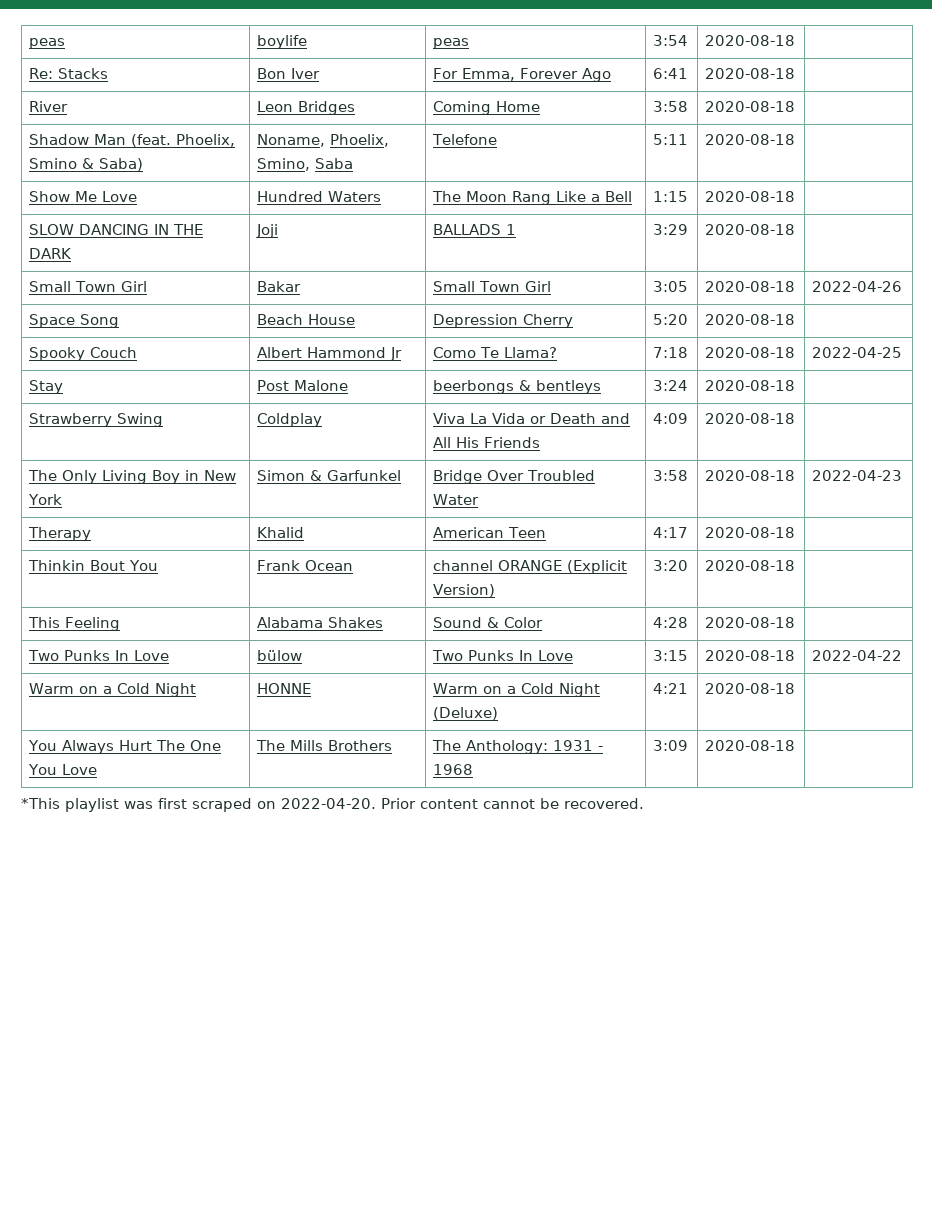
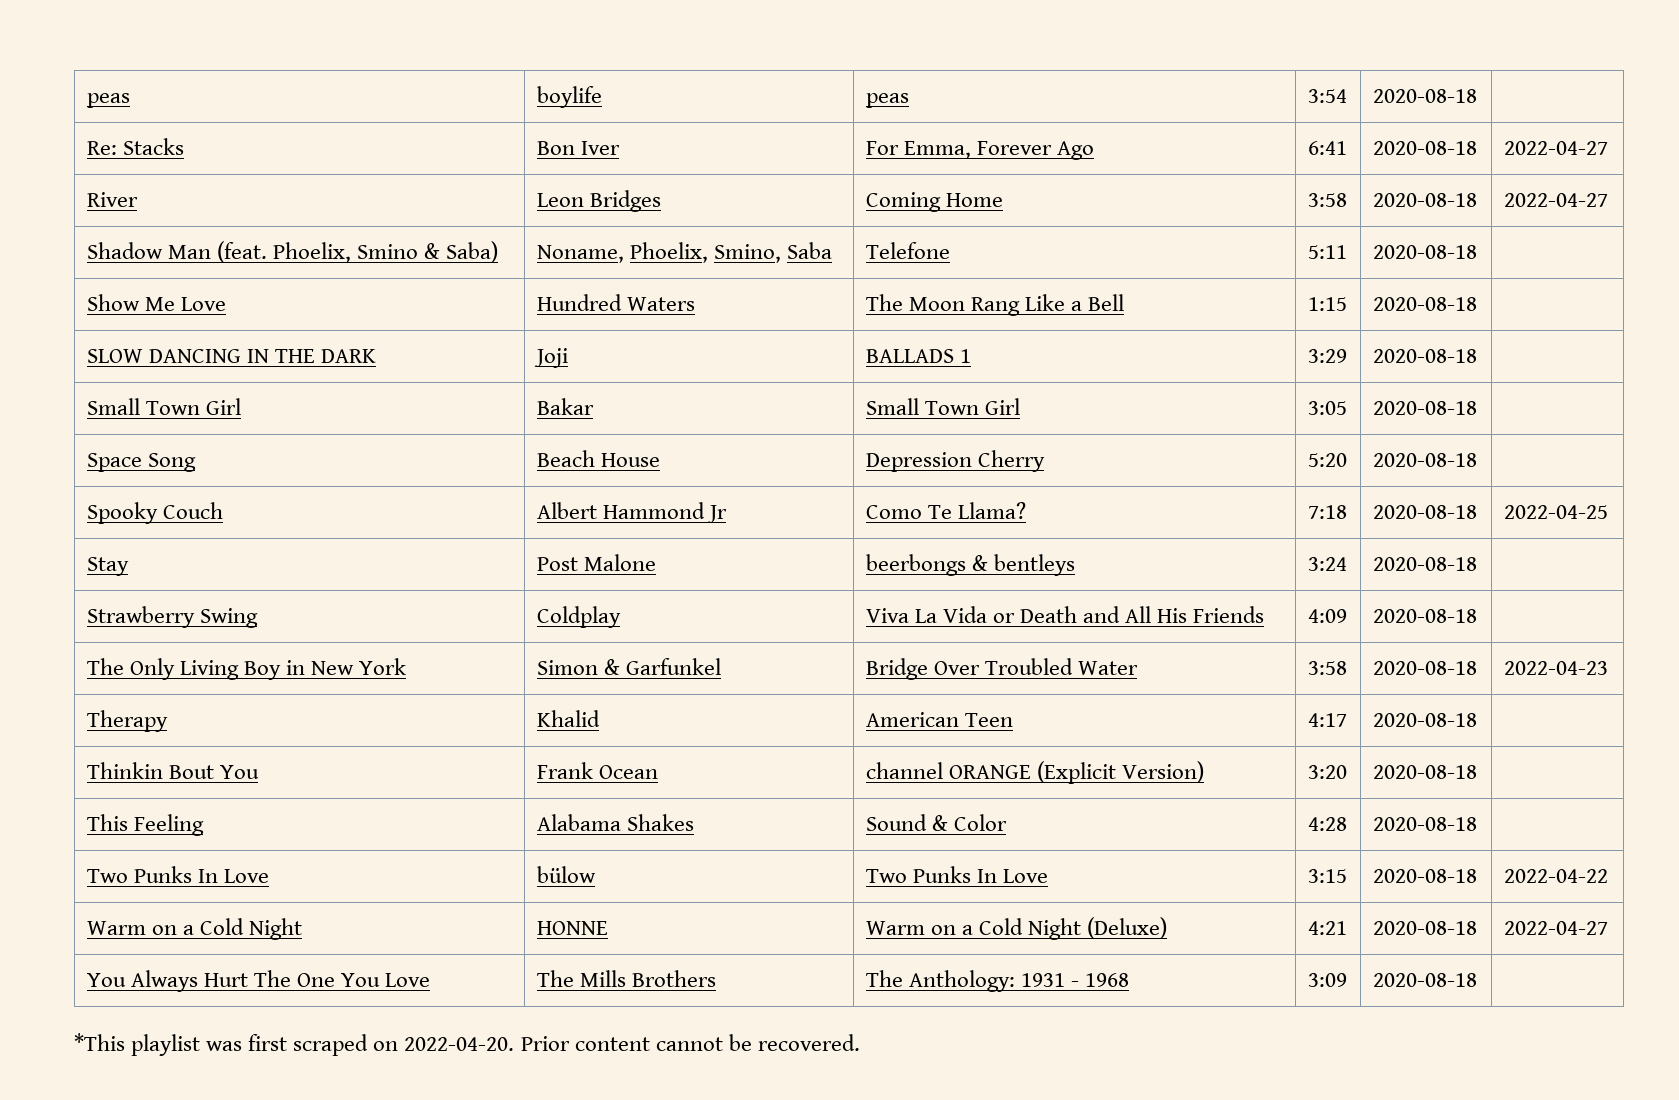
(796, 73) none -> [1503,141,1608,155] 2022-04-27
(796, 106) none -> [1503,193,1608,207] 2022-04-27
[812,281,903,292] 2022-04-26 -> (1477, 408) none
(796, 688) none -> [1503,921,1608,935] 2022-04-27

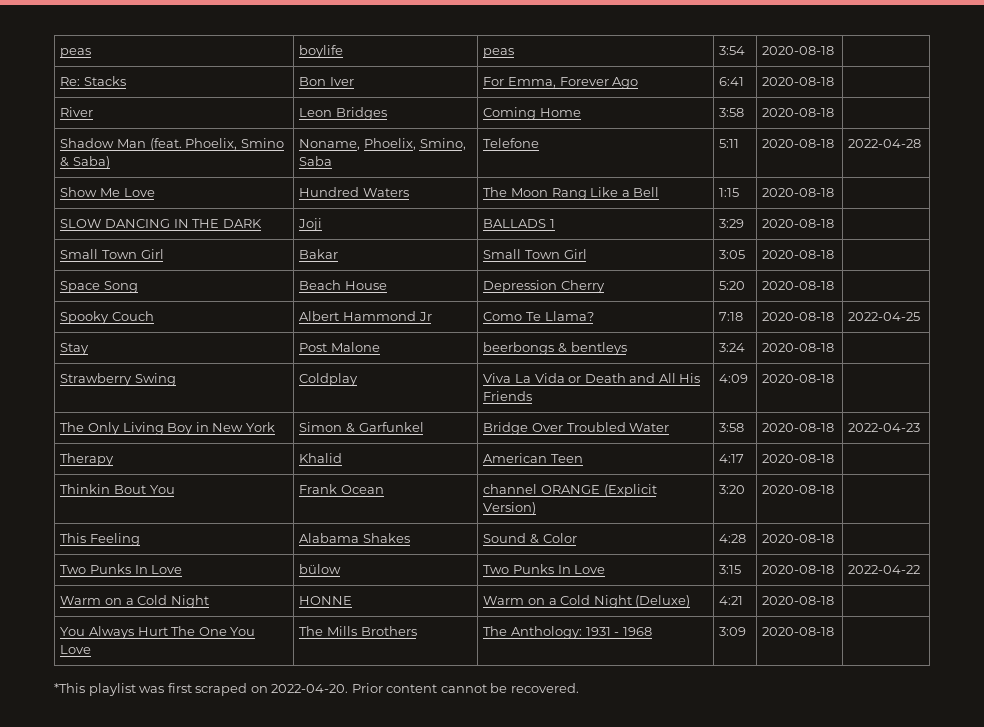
[1503,141,1608,155] 2022-04-27 -> (835, 81) none
[1503,193,1608,207] 2022-04-27 -> (835, 112) none
(1477, 252) none -> [848,139,922,148] 2022-04-28
[1503,921,1608,935] 2022-04-27 -> (835, 600) none

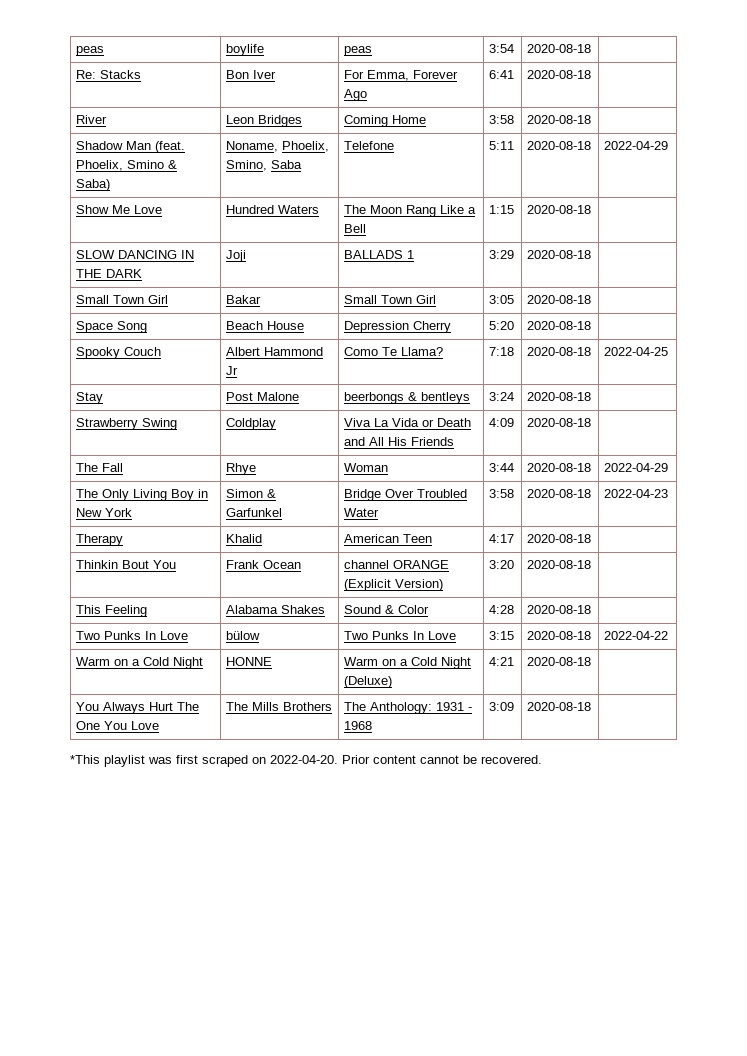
[848,139,922,148] 2022-04-28 -> [604,141,669,150] 2022-04-29
(835, 378) none -> [76,463,124,472] [226,463,257,475] [344,463,389,472] [489,463,515,472] [527,463,592,472] [604,463,669,472] // The Fall | Rhye | Woman | 3:44 | 2020-08-18 | 2022-04-29

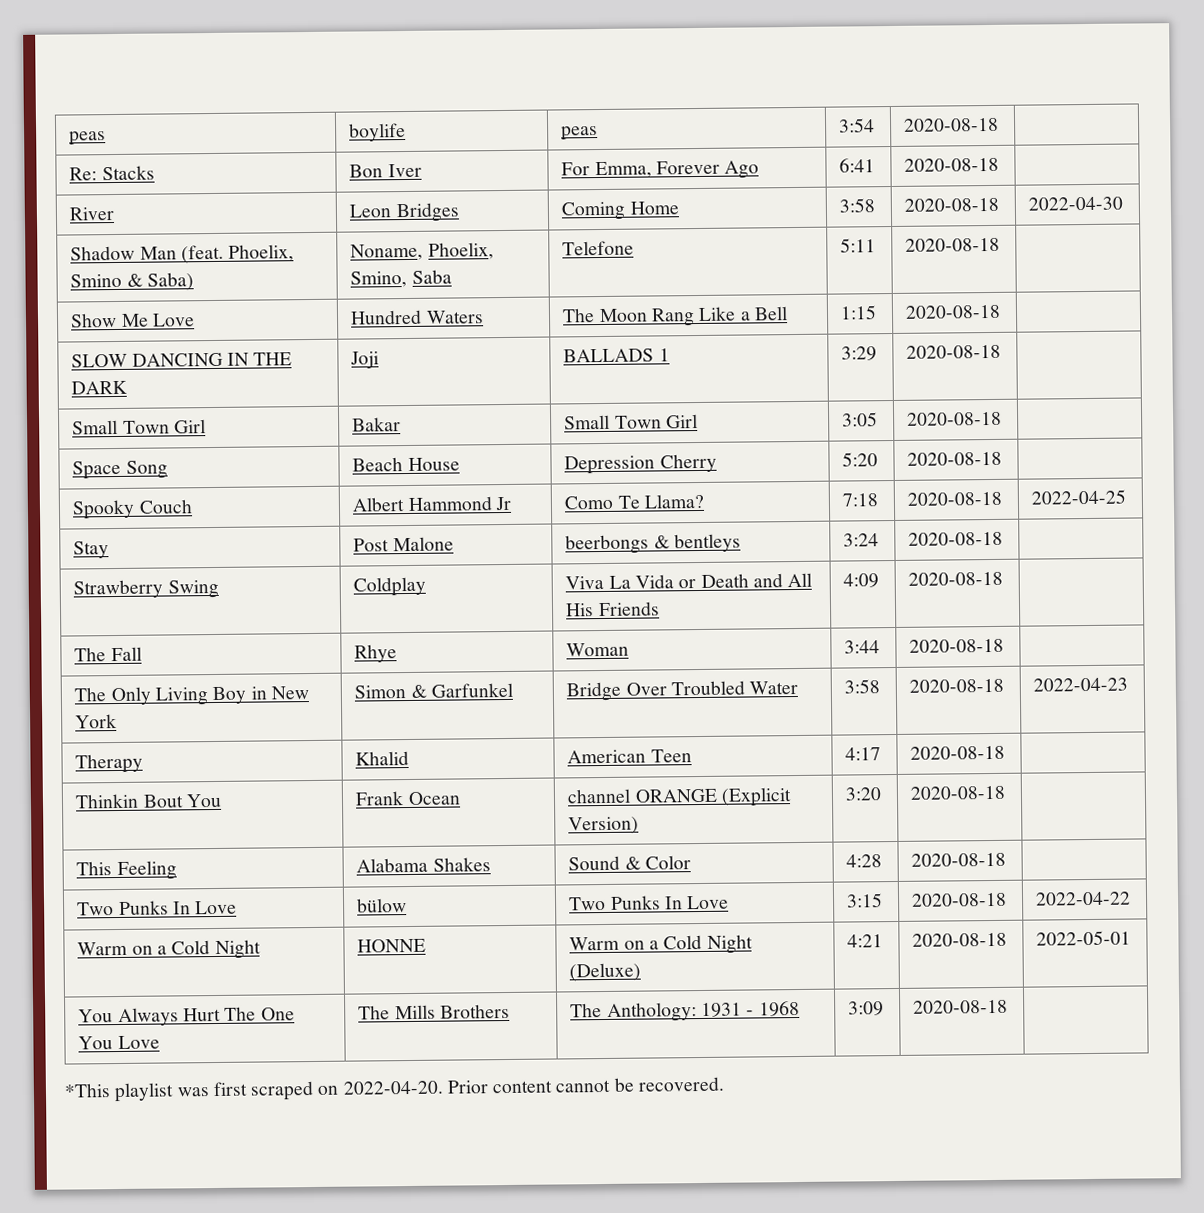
(592, 119) none -> [1028,196,1124,211] 2022-04-30
[604,141,669,150] 2022-04-29 -> (1001, 244) none
[604,463,669,472] 2022-04-29 -> (1005, 645) none
(592, 661) none -> [1036,930,1132,946] 2022-05-01

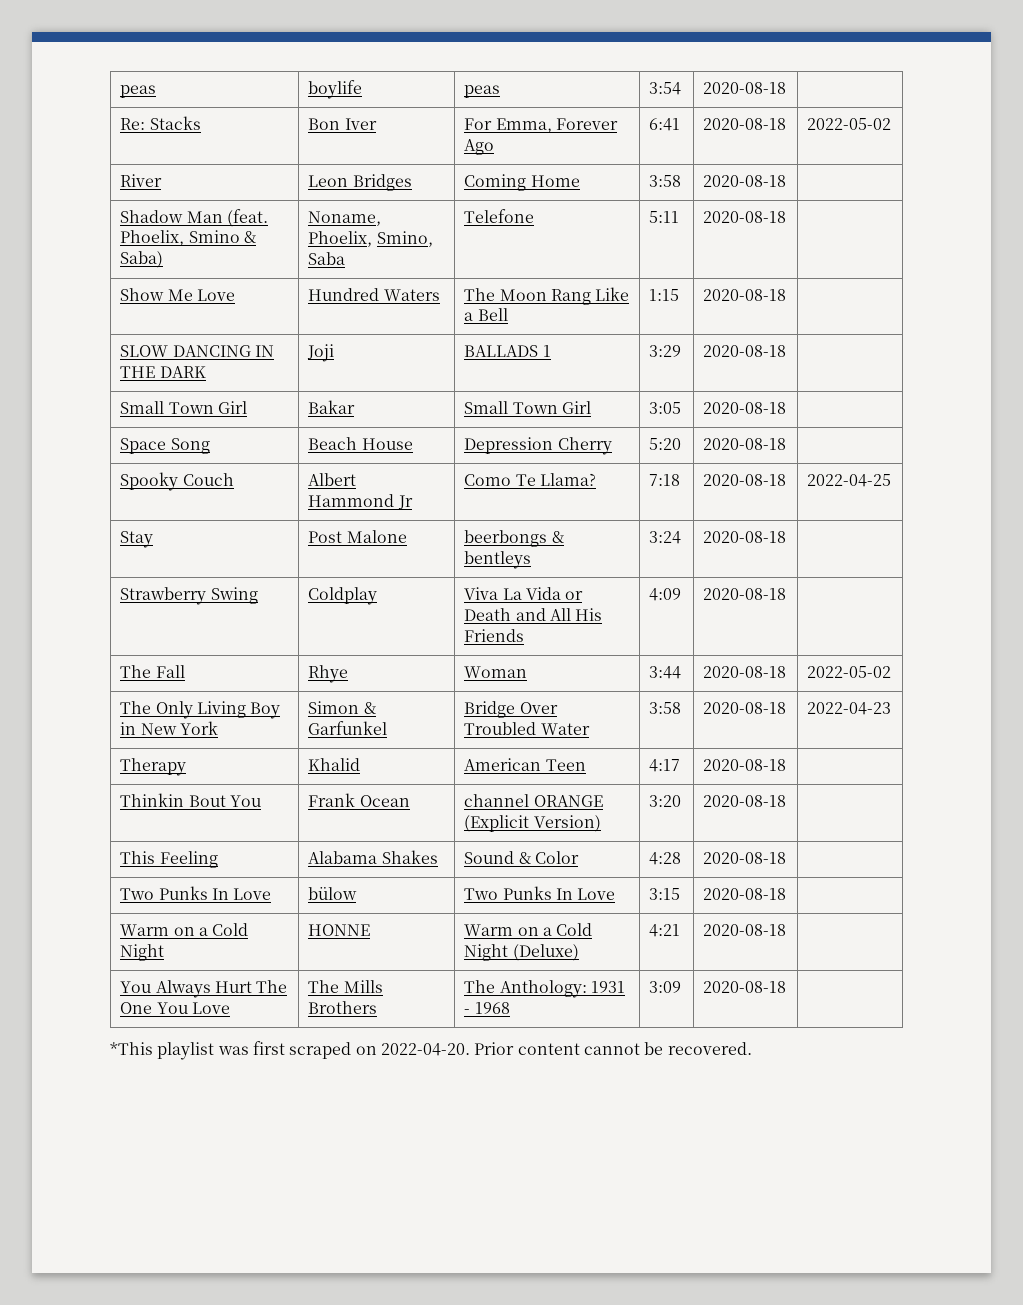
(1000, 164) none -> [807,118,892,130] 2022-05-02
[1028,196,1124,211] 2022-04-30 -> (787, 181) none
(1005, 645) none -> [807,666,892,678] 2022-05-02
[1035,891,1132,906] 2022-04-22 -> (787, 894) none
[1036,930,1132,946] 2022-05-01 -> (787, 930) none

